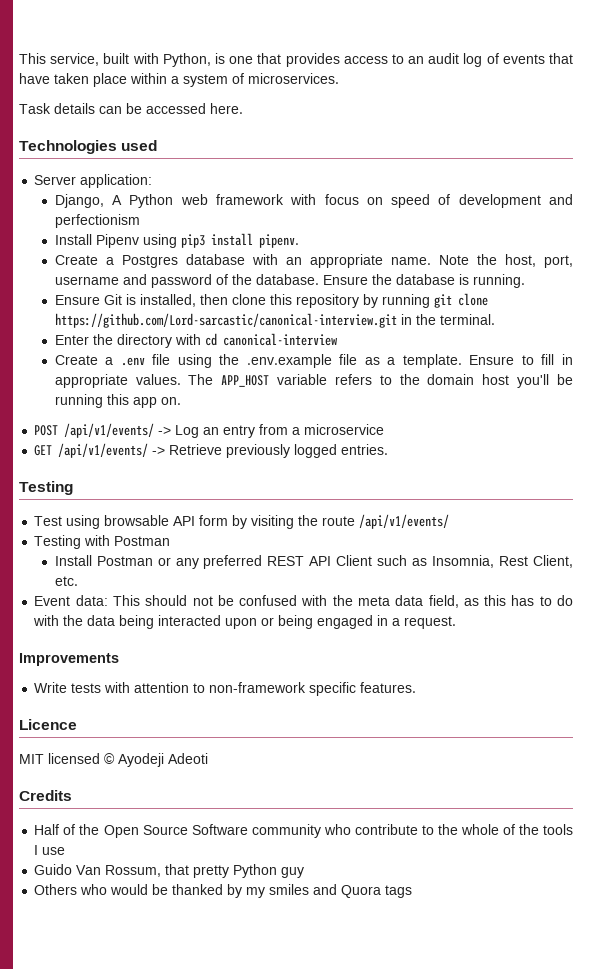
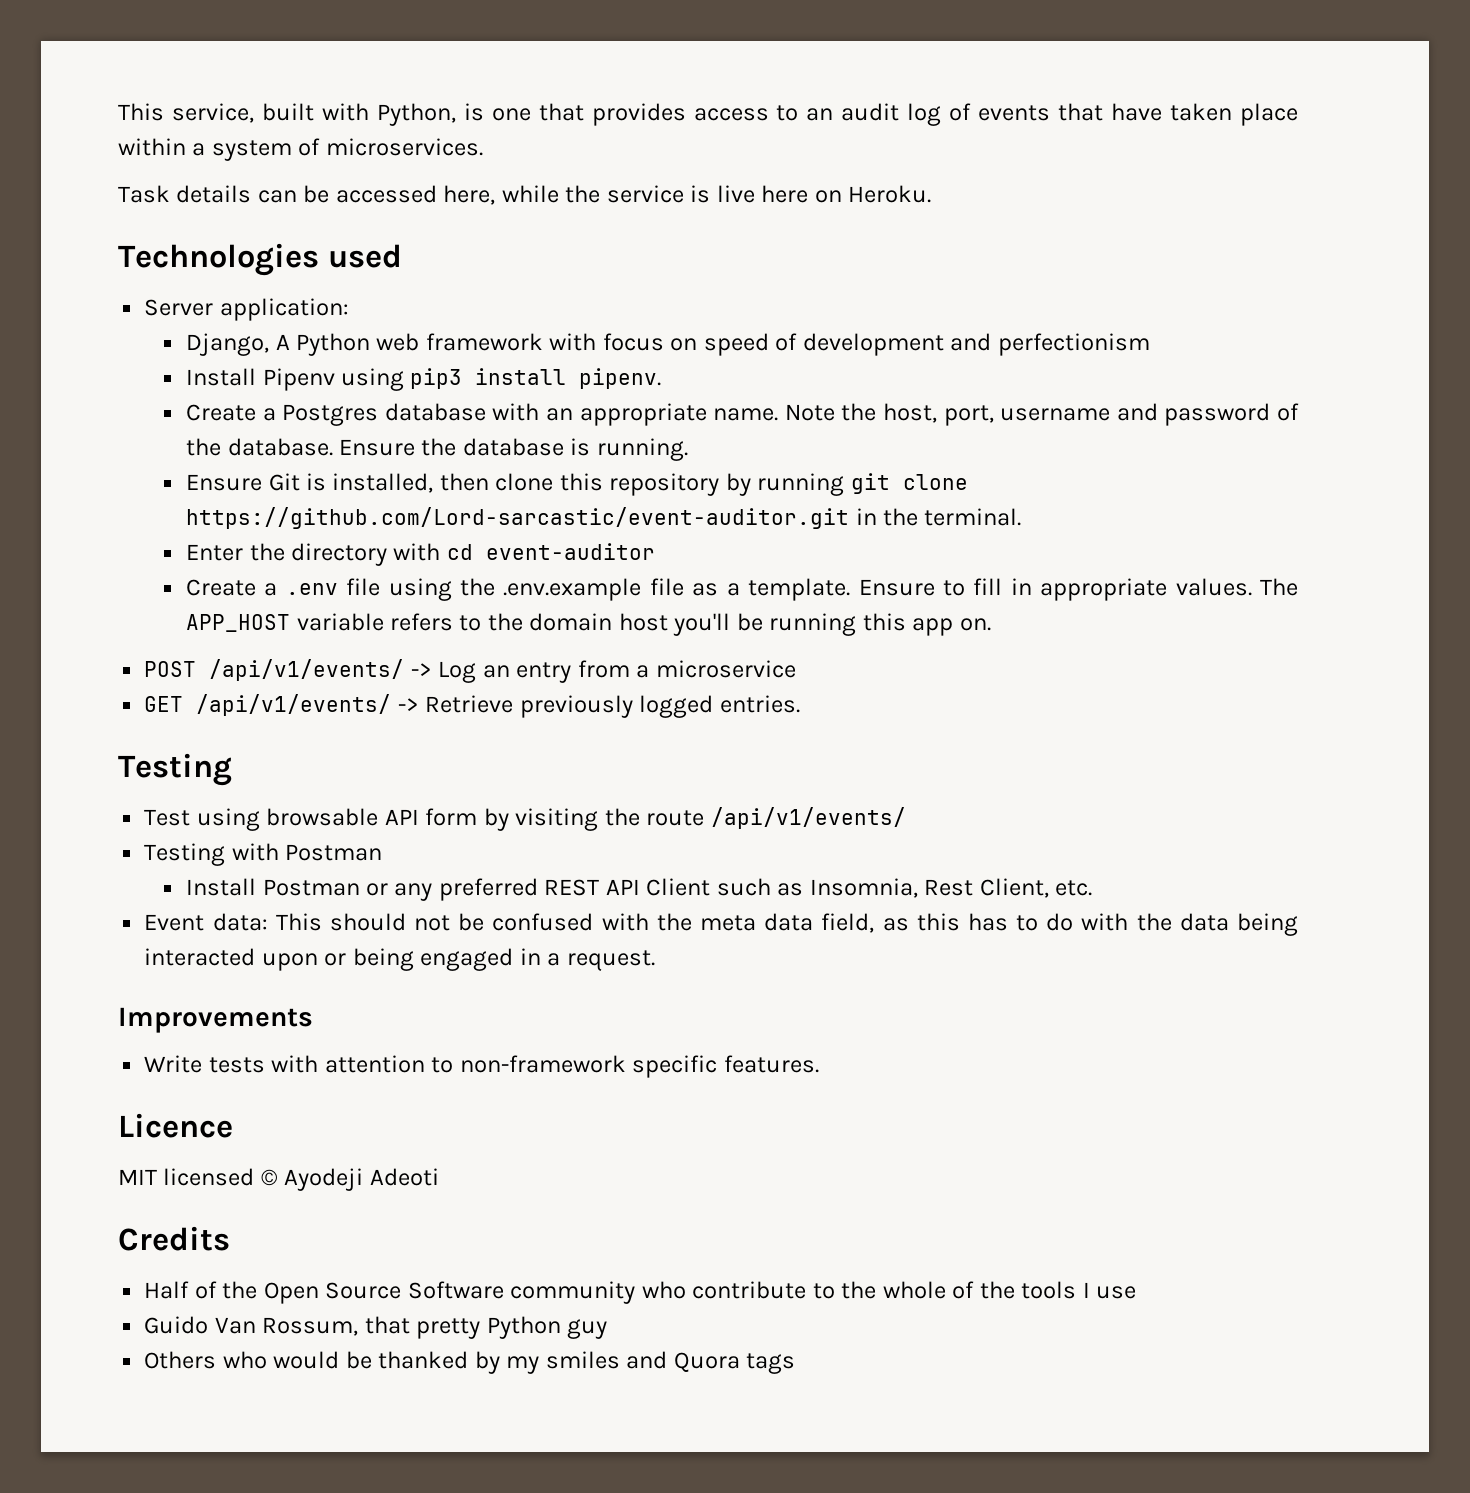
[210,103,243,114] here. -> [443,185,932,205] here, while the service is live here on Heroku.
[54,313,397,328] https://github.com/Lord-sarcastic/canonical-interview.git -> [186,507,850,529] https://github.com/Lord-sarcastic/event-auditor.git
[222,333,337,346] canonical-interview -> [485,543,655,560] event-auditor

